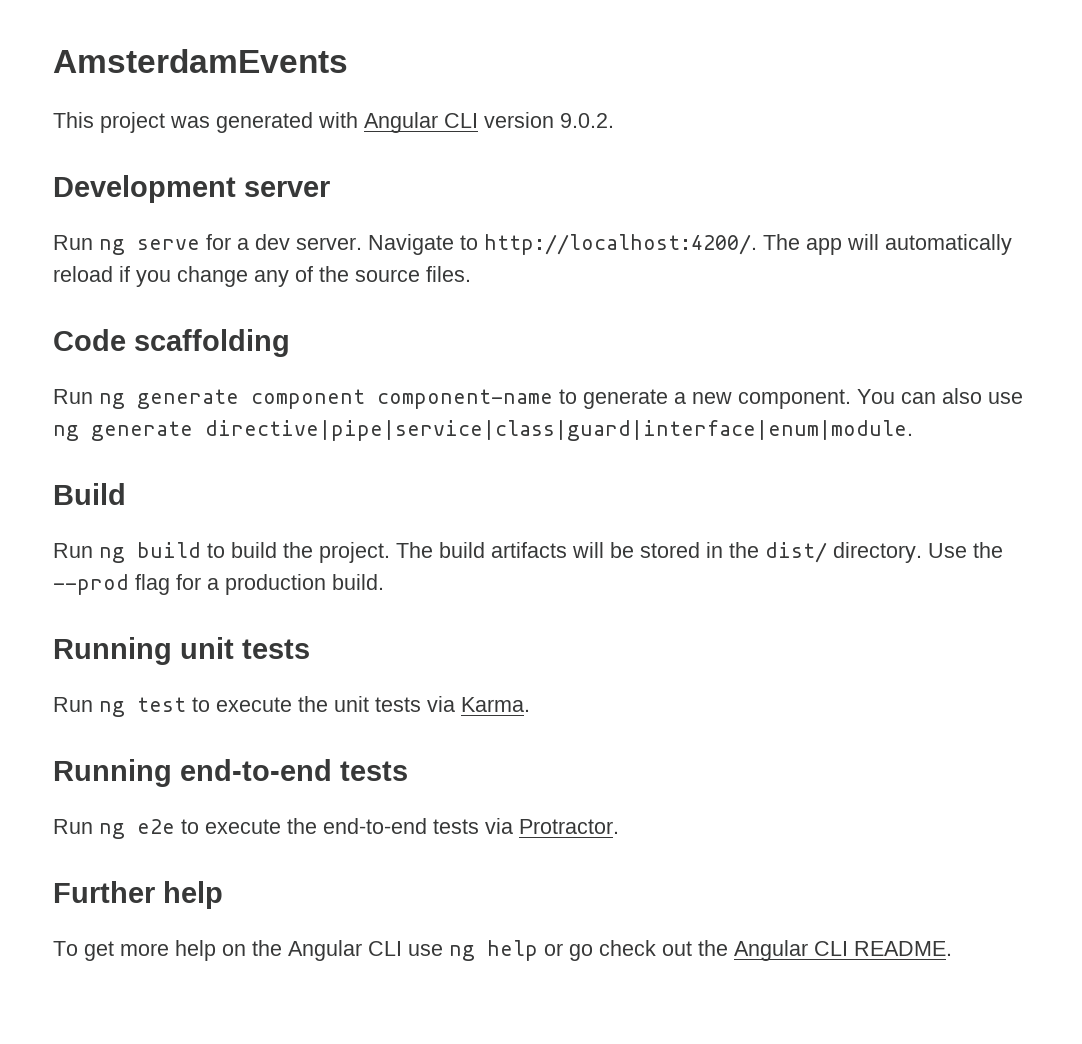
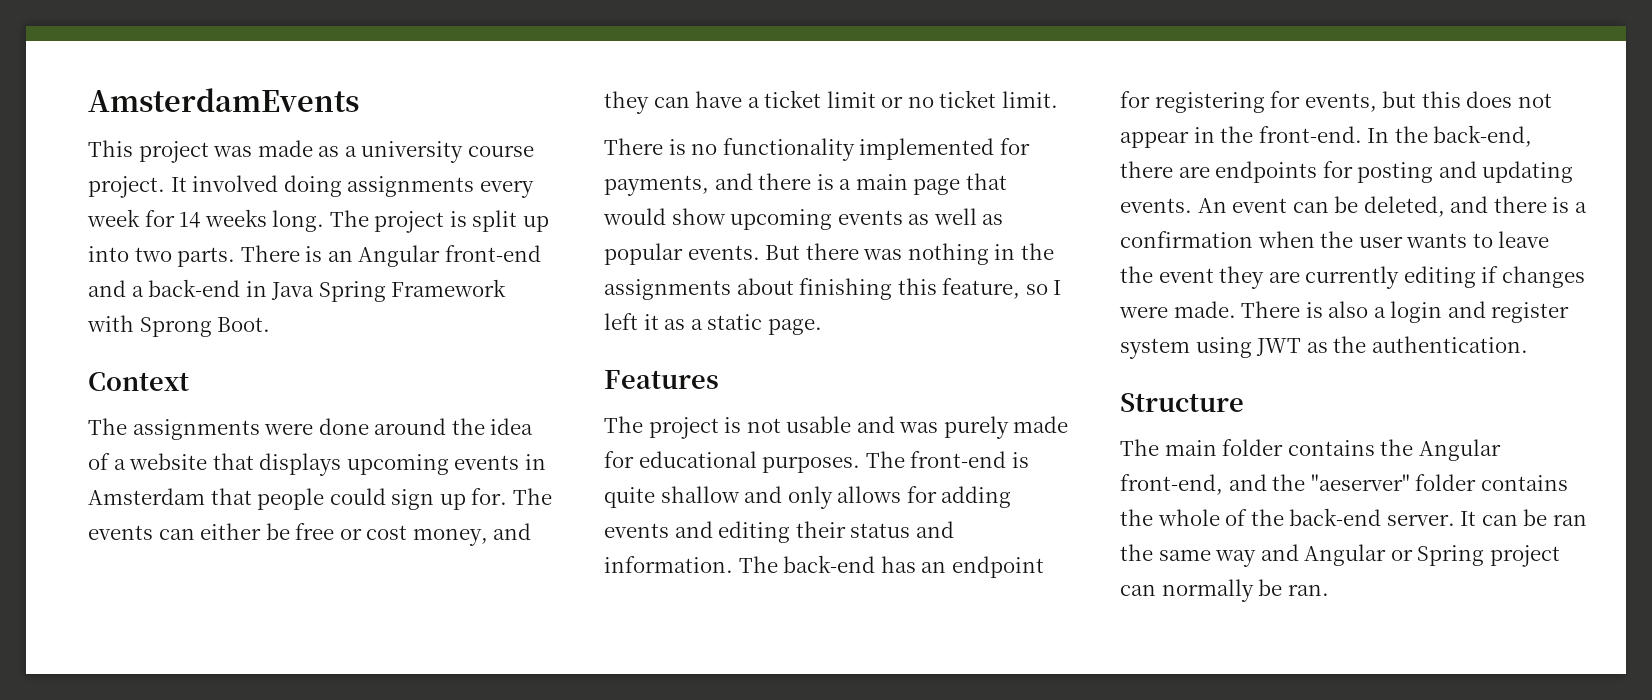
[216,112,614,133] [53,175,330,203] [53,234,1012,255] [53,266,471,287] [53,329,290,357] [53,388,1023,409] [53,420,913,441] [53,483,126,505] [53,542,1003,563] [53,574,384,595] [53,637,310,665] [53,696,530,717] [53,759,408,787] [53,818,619,839] [53,881,223,909] [53,940,952,961] generated with Angular CLI version 9.0.2. // Development server // Run ng serve for a dev server. Navigate to http://localhost:4200/. The app will automatically reload if you change any of the source files. // Code scaffolding // Run ng generate component component-name to generate a new component. You can also use ng generate directive|pipe|service|class|guard|interface|enum|module. // Build // Run ng build to build the project. The build artifacts will be stored in the dist/ directory. Use the --prod flag for a production build. // Running unit tests // Run ng test to execute the unit tests via Karma. // Running end-to-end tests // Run ng e2e to execute the end-to-end tests via Protractor. // Further help // To get more help on the Angular CLI use ng help or go check out the Angular CLI README. -> [257,140,534,163] [88,175,534,198] [87,209,549,233] [88,245,541,267] [88,279,507,302] [87,315,271,337] [88,372,189,391] [88,418,534,440] [88,453,546,476] [88,488,552,510] [88,523,532,546] [604,90,1058,114] [604,138,1030,161] [604,173,1007,196] [603,208,1004,230] [604,243,1054,265] [604,278,1062,300] [604,313,822,335] [604,370,719,389] [604,416,1069,439] [604,451,1029,473] [604,486,1012,509] [604,521,954,543] [604,555,1044,578] [1120,91,1552,113] [1120,125,1533,148] [1120,161,1574,183] [1120,196,1587,217] [1120,231,1550,248] [1120,266,1585,289] [1119,301,1570,323] [1120,336,1528,359] [1120,393,1244,412] [1120,439,1501,461] [1120,474,1568,495] [1120,508,1587,526] [1120,544,1560,567] [1120,579,1329,602] made as a university course project. It involved doing assignments every week for 14 weeks long. The project is split up into two parts. There is an Angular front-end and a back-end in Java Spring Framework with Sprong Boot. // Context // The assignments were done around the idea of a website that displays upcoming events in Amsterdam that people could sign up for. The events can either be free or cost money, and they can have a ticket limit or no ticket limit. // There is no functionality implemented for payments, and there is a main page that would show upcoming events as well as popular events. But there was nothing in the assignments about finishing this feature, so I left it as a static page. // Features // The project is not usable and was purely made for educational purposes. The front-end is quite shallow and only allows for adding events and editing their status and information. The back-end has an endpoint for registering for events, but this does not appear in the front-end. In the back-end, there are endpoints for posting and updating events. An event can be deleted, and there is a confirmation when the user wants to leave the event they are currently editing if changes were made. There is also a login and register system using JWT as the authentication. // Structure // The main folder contains the Angular front-end, and the "aeserver" folder contains the whole of the back-end server. It can be ran the same way and Angular or Spring project can normally be ran.

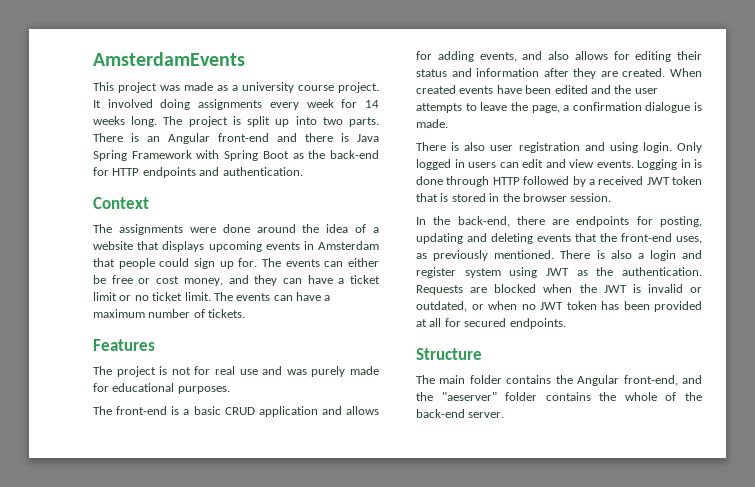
[131,279,267,297] a back-end in -> [305,133,349,142] there is
[139,317,271,337] Sprong Boot. -> [224,150,379,161] [93,167,303,178] Spring Boot as the back-end for HTTP endpoints and authentication.
[604,138,1030,161] [604,173,1007,196] [603,208,1004,230] [604,243,1054,265] [604,278,1062,300] [604,313,822,335] // There is no functionality implemented for payments, and there is a main page that would show upcoming events as well as popular events. But there was nothing in the assignments about finishing this feature, so I left it as a static page. -> [213,292,331,301] [93,309,246,318] The events can have a maximum number of tickets.
[786,416,852,433] usable -> [194,366,258,375] for real use
(861, 464) none -> (230, 390) //
[604,486,1012,509] [604,521,954,543] [604,555,1044,578] [1120,91,1552,113] [1120,126,1362,148] quite shallow and only allows for adding events and editing their status and information. The back-end has an endpoint for registering for events, but this does not appear in the front-end. -> [183,406,379,417] [416,51,702,62] [416,68,702,79] [416,85,658,94] [416,102,702,113] [416,119,448,128] [416,142,702,153] [416,159,702,170] [416,176,702,187] [416,193,612,202] a basic CRUD application and allows for adding events, and also allows for editing their status and information after they are created. When created events have been edited and the user attempts to leave the page, a confirmation dialogue is made. // There is also user registration and using login. Only logged in users can edit and view events. Logging in is done through HTTP followed by a received JWT token that is stored in the browser session. //
[1357,161,1574,183] [1120,196,1587,217] [1120,231,1550,248] [1120,266,1585,289] [1119,301,1236,318] posting and updating events. An event can be deleted, and there is a confirmation when the user wants to leave the event they are currently editing if changes were made. -> [660,216,702,227] [416,233,702,244] [416,250,555,261] posting, updating and deleting events that the front-end uses, as previously mentioned.
(1528, 344) none -> [416,284,702,295] [416,301,702,312] [416,318,566,329] Requests are blocked when the JWT is invalid or outdated, or when no JWT token has been provided at all for secured endpoints.
[1460,509,1587,526] [1120,544,1560,567] [1120,579,1329,602] It can be ran the same way and Angular or Spring project can normally be ran. -> (505, 415) none

